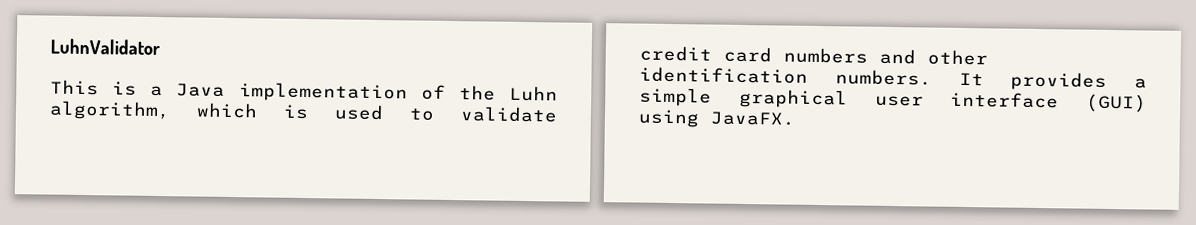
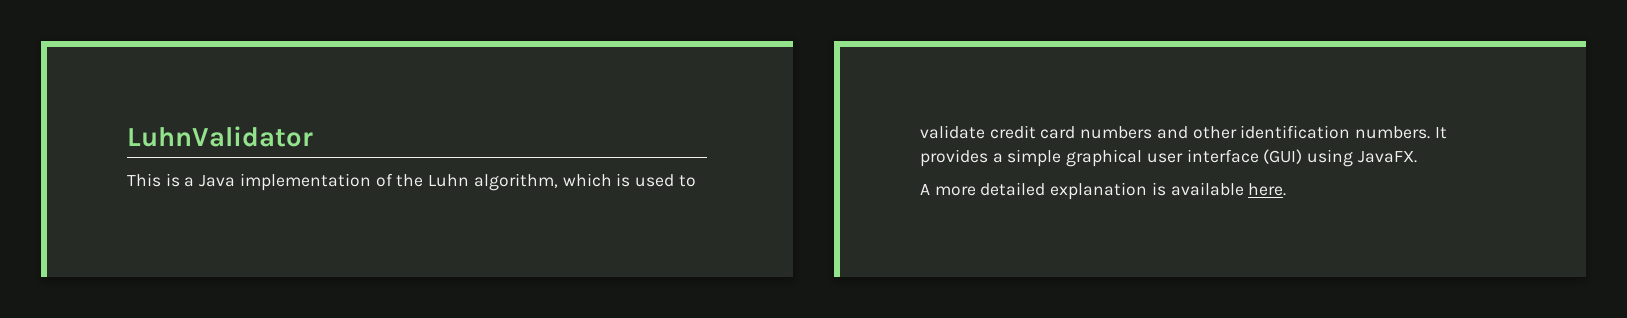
(796, 118) none -> [920,182,1287,200] // A more detailed explanation is available here.

